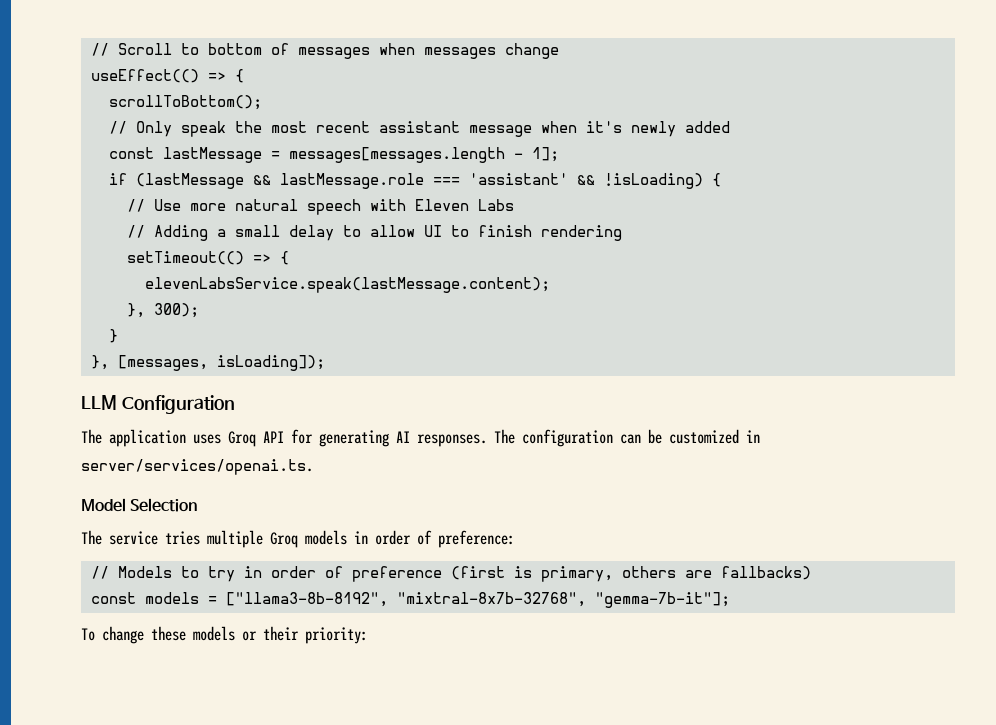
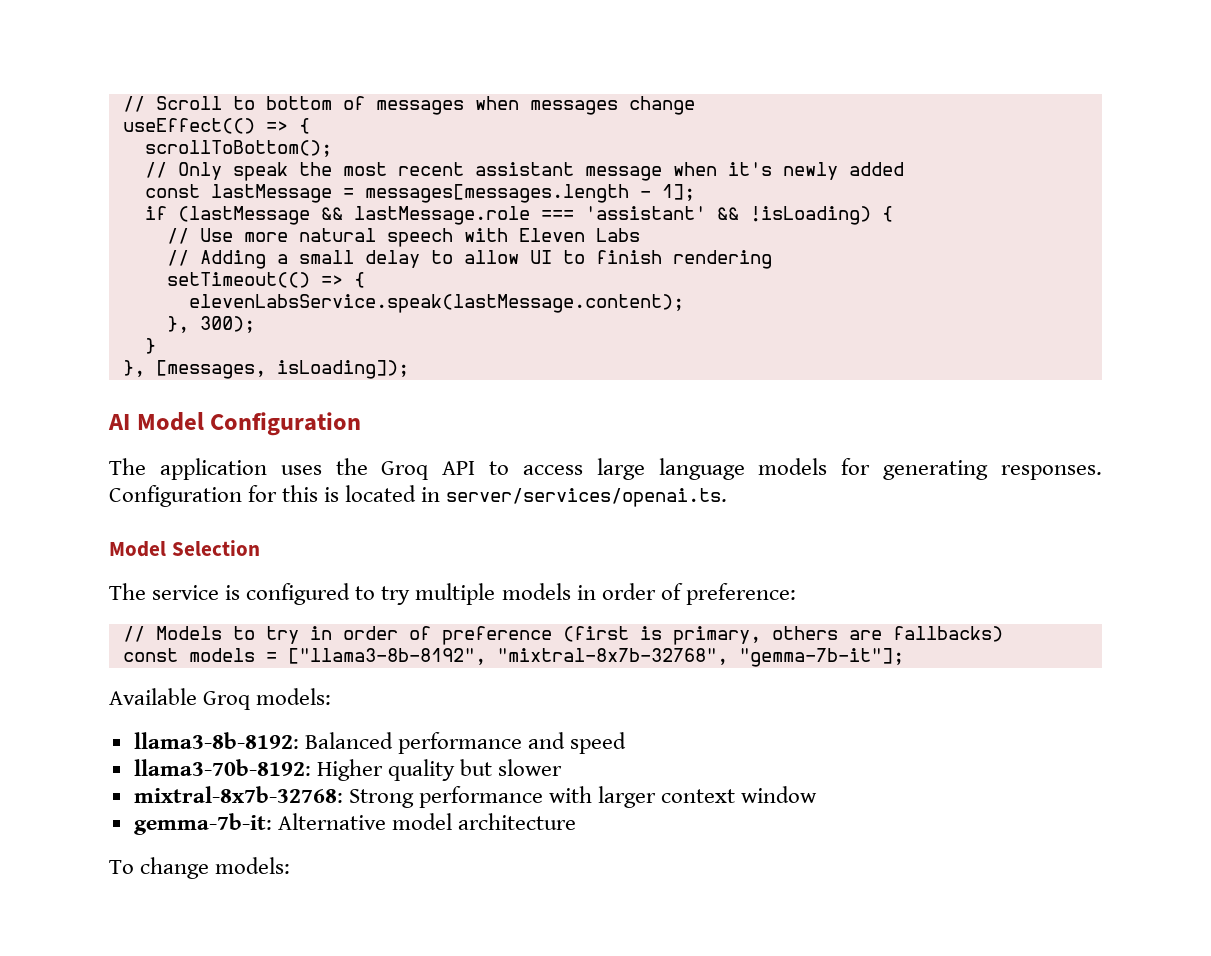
[81,395,117,410] LLM -> [108,412,204,431] AI Model
(221, 439) none -> [335,458,368,475] the
[291,429,739,447] for generating AI responses. The configuration can be customized -> [489,458,1102,480] [109,485,417,507] to access large language models for generating responses. Configuration for this is located
[165,530,298,548] tries multiple Groq -> [225,583,496,605] is configured to try multiple
[81,626,368,644] To change these models or their priority: -> [109,688,332,710] [133,732,627,754] [133,759,563,781] [133,786,818,808] [133,813,576,835] [109,857,291,879] Available Groq models: // llama3-8b-8192: Balanced performance and speed // llama3-70b-8192: Higher quality but slower // mixtral-8x7b-32768: Strong performance with larger context window // gemma-7b-it: Alternative model architecture // To change models:

